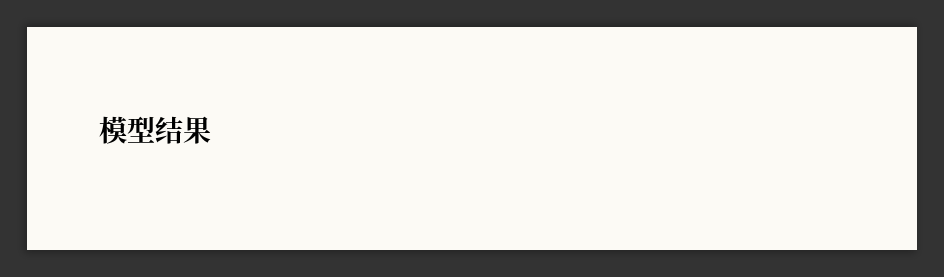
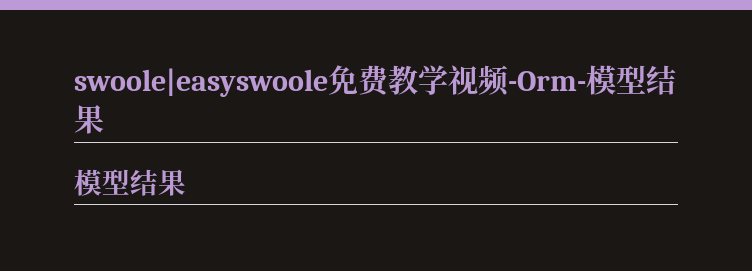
[99,116,211,144] 模型结果 -> [74,65,676,97] [74,105,104,134] [74,169,186,196] swoole|easyswoole免费教学视频-Orm-模型结果 // 模型结果

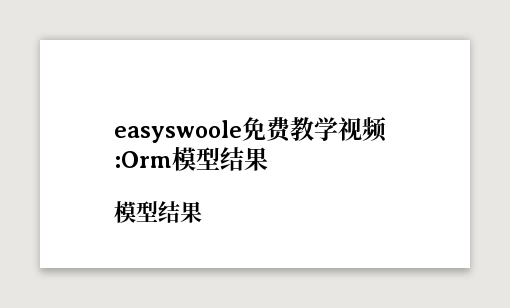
[74,68,328,97] swoole|easyswoole -> [114,120,242,143] easyswoole
[508,71,586,91] -Orm- -> [114,151,172,168] :Orm

